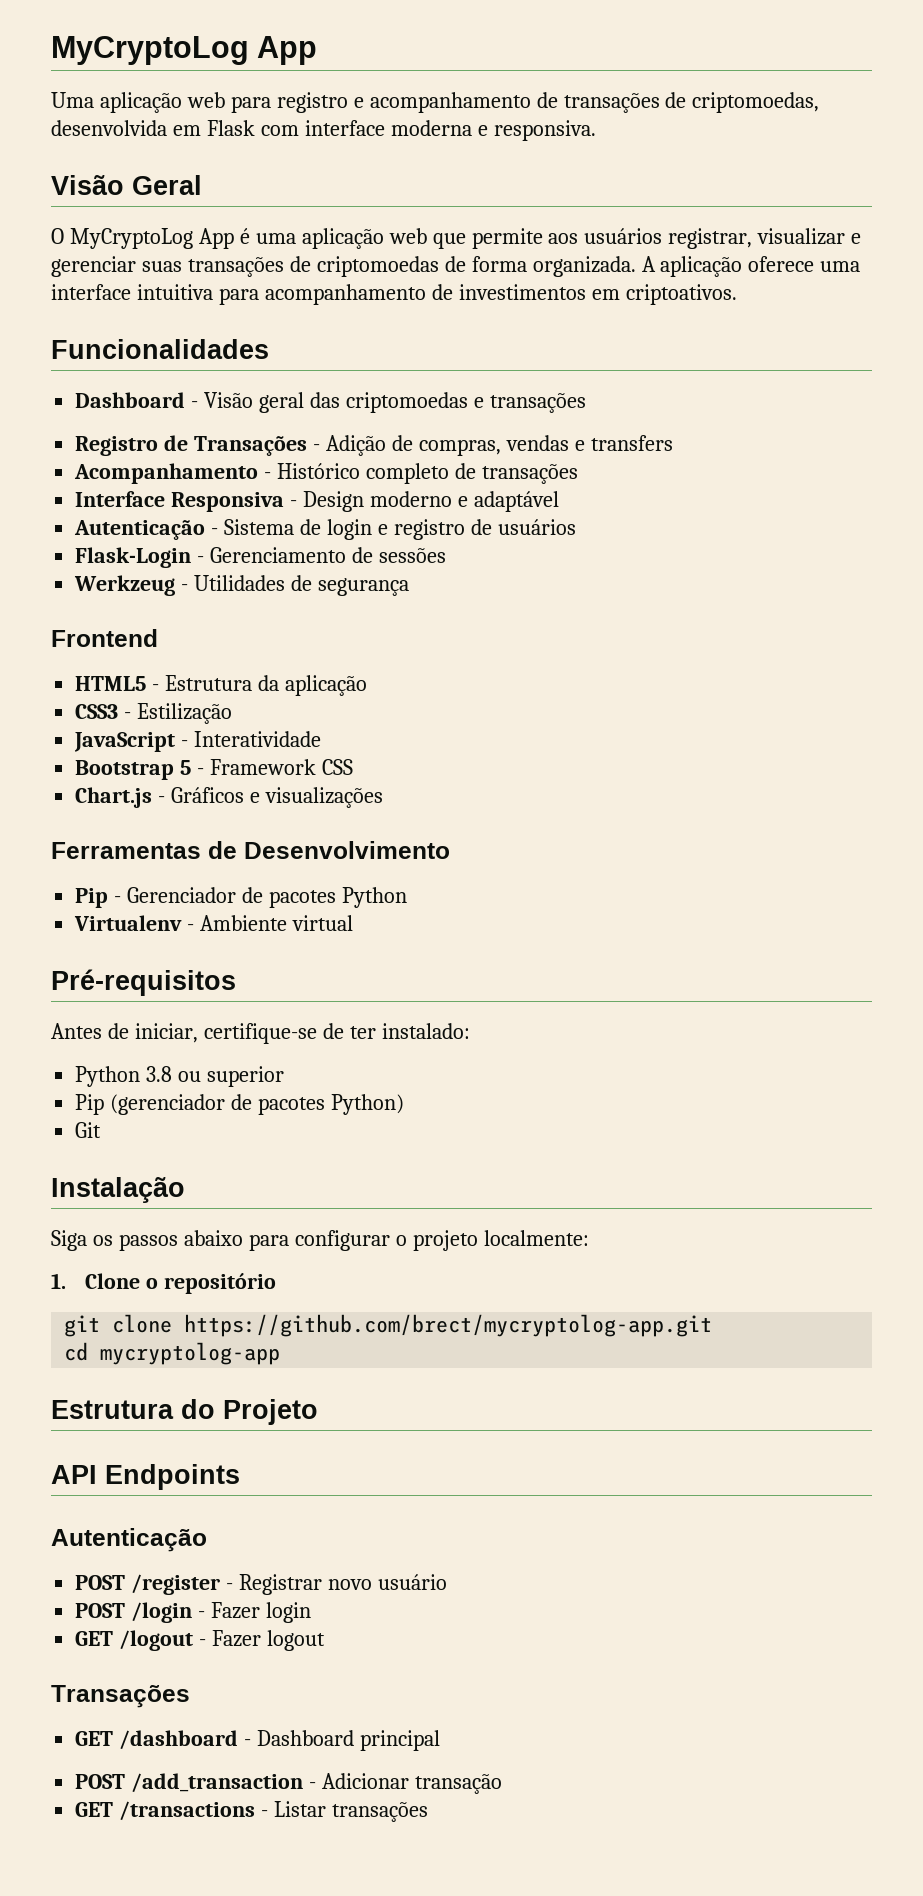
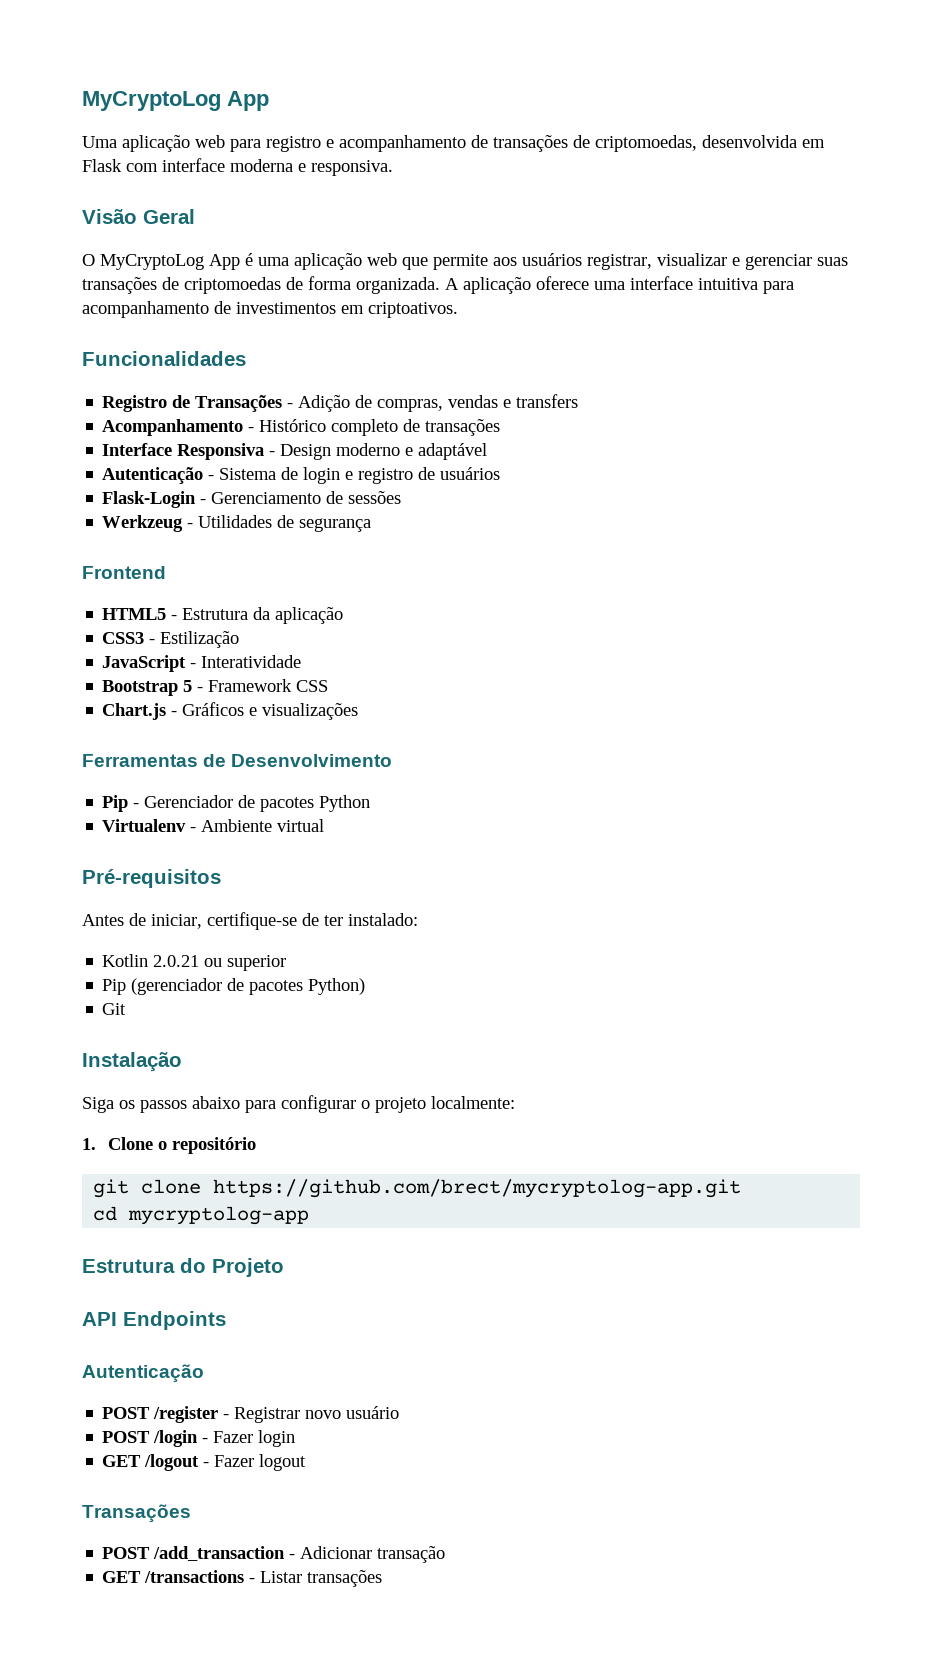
[75,392,586,413] // Dashboard - Visão geral das criptomoedas e transações -> (246, 358) none
[75,1066,173,1087] Python 3.8 -> [102,954,200,967] Kotlin 2.0.21
[75,1730,440,1751] // GET /dashboard - Dashboard principal -> (191, 1513) none

